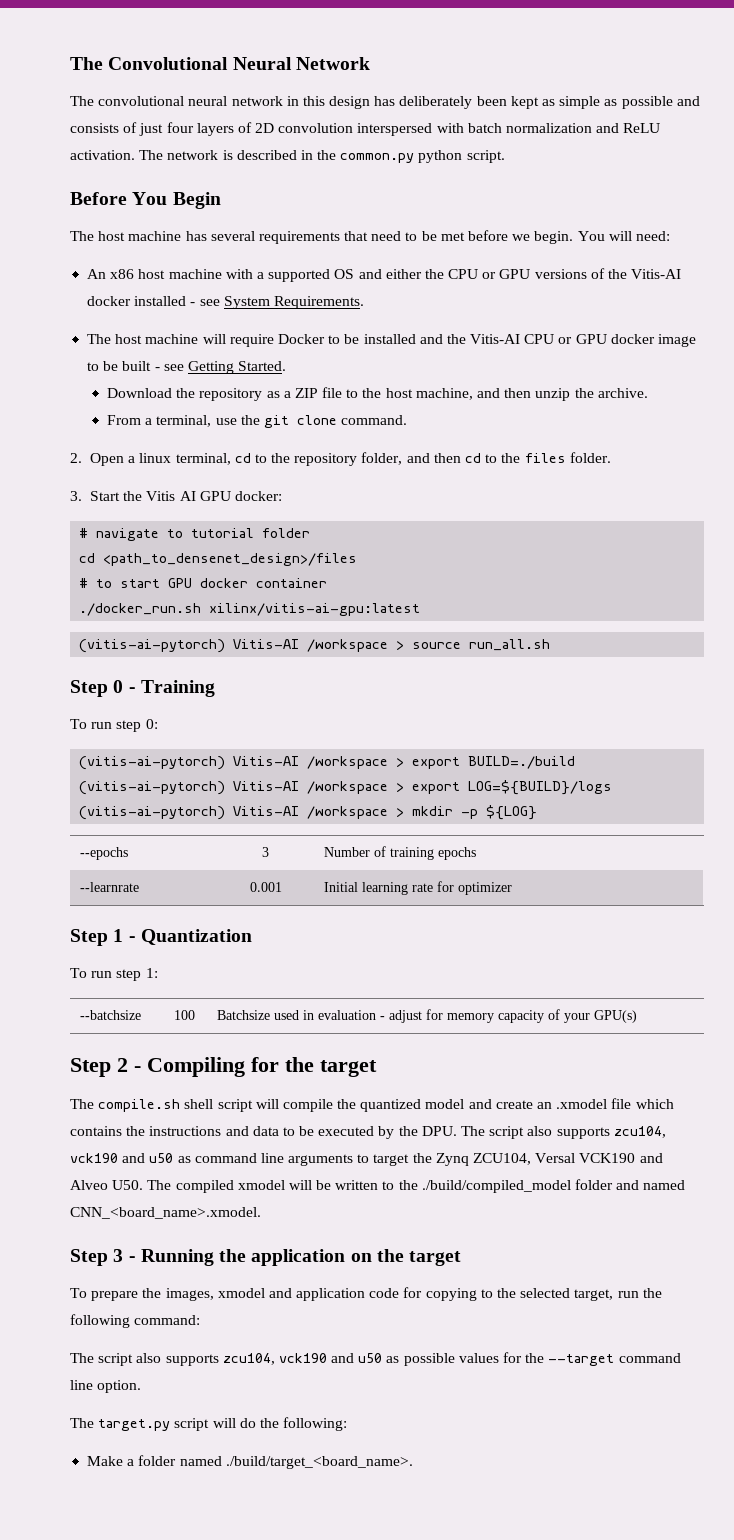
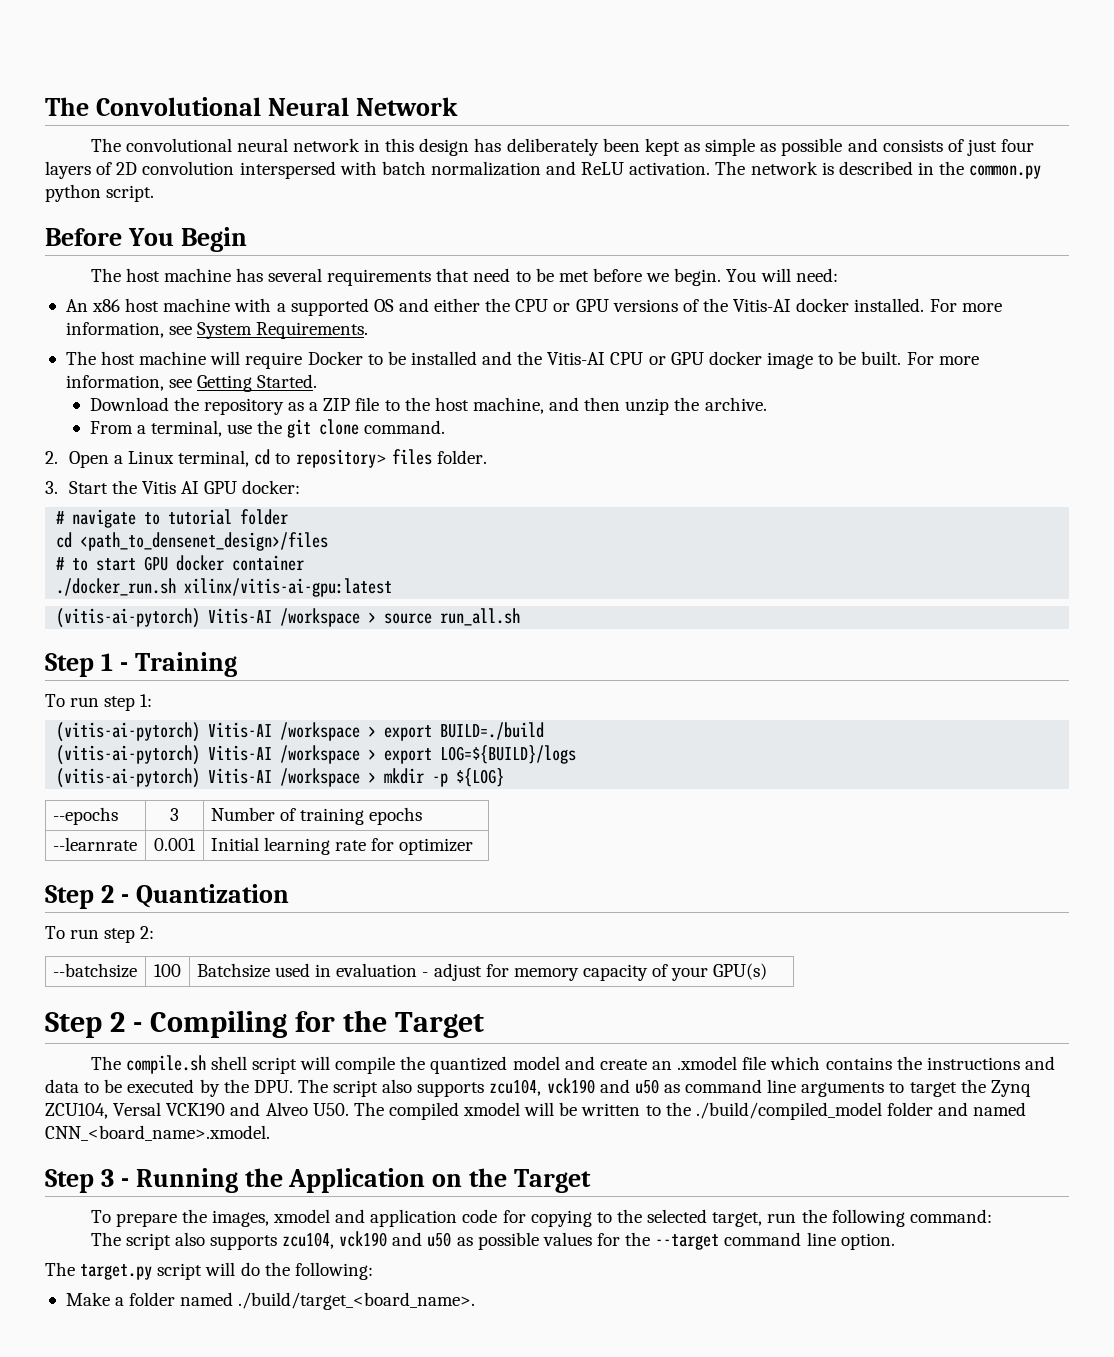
[134,296,196,306] installed - -> [854,298,1002,312] [65,322,164,338] installed. For more information,
[122,361,160,371] built - -> [861,351,979,365] [65,375,164,391] built. For more information,
[139,453,172,463] linux -> [127,451,174,464] Linux
[271,452,521,466] the repository folder, and then cd to the -> [295,449,387,468] repository>
[113,680,124,693] 0 -> [100,653,113,671] 1
[145,719,158,729] 0: -> [140,694,153,707] 1:
[113,929,124,942] 1 -> [100,885,114,903] 2
[145,968,158,978] 1: -> [140,926,155,939] 2:
[320,1060,377,1077] target -> [394,1012,484,1038] Target
[251,1249,346,1266] application -> [288,1168,426,1193] Application
[409,1251,462,1266] target -> [514,1169,592,1193] Target

